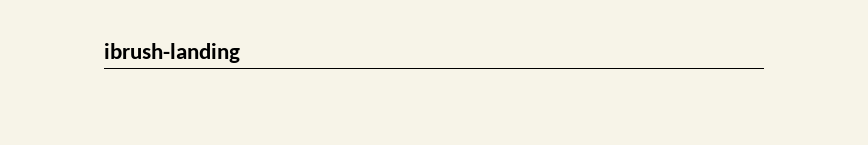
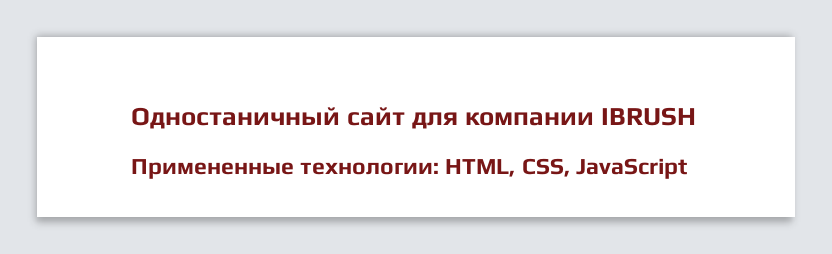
[104,43,240,63] ibrush-landing -> [131,107,697,129] [131,158,687,179] Одностаничный сайт для компании IBRUSH // Примененные технологии: HTML, CSS, JavaScript

